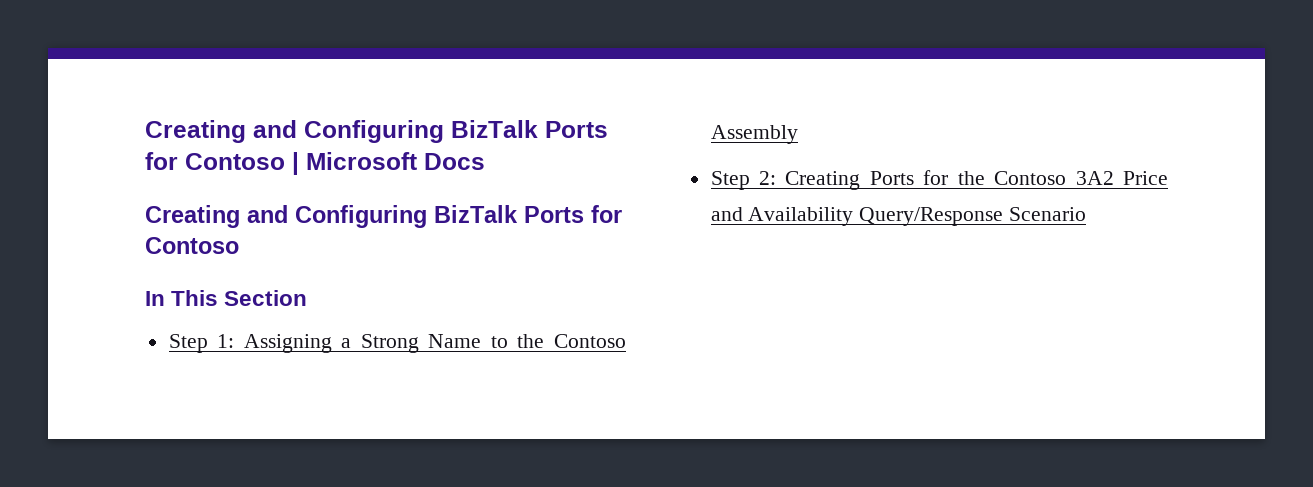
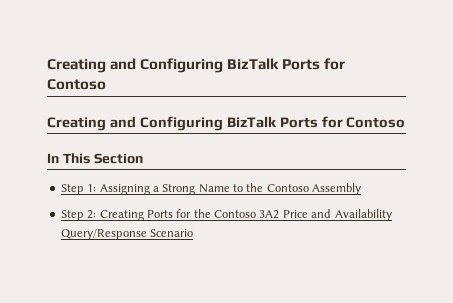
[145,120,608,143] [145,152,485,175] Creating and Configuring BizTalk Ports for Contoso | Microsoft Docs -> [47,58,346,73] [47,79,106,90] Creating and Configuring BizTalk Ports for Contoso

